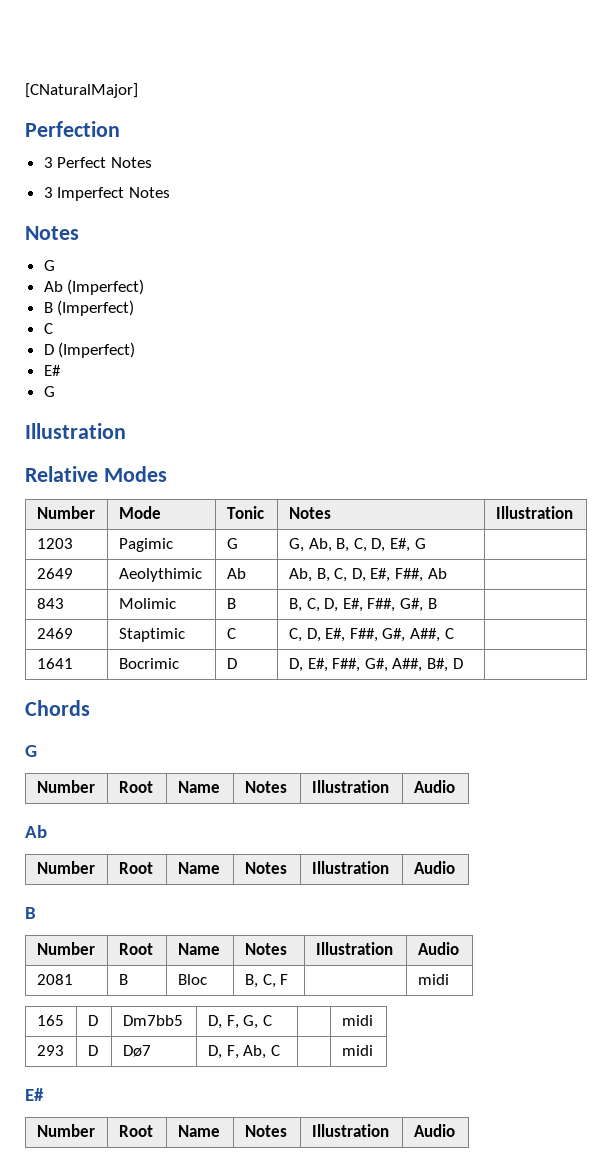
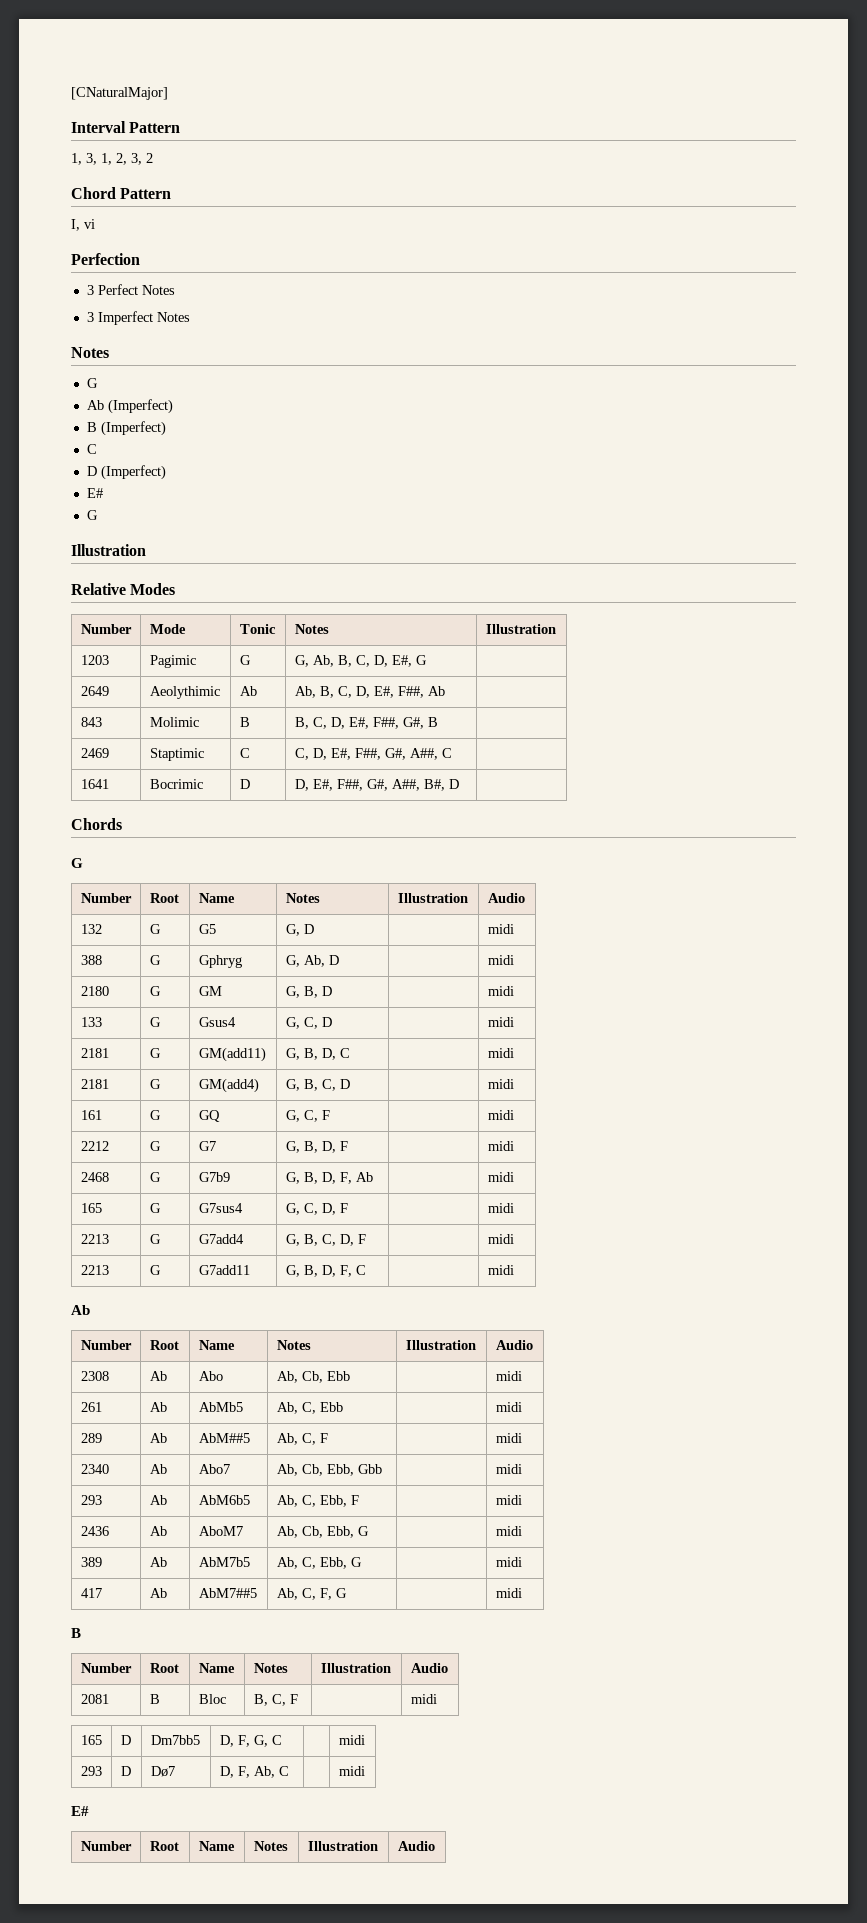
(138, 90) none -> [71,121,181,133] [71,153,153,165] [71,187,172,199] [71,219,95,231] // Interval Pattern // 1, 3, 1, 2, 3, 2 // Chord Pattern // I, vi
(455, 786) none -> [80,924,102,934] [149,924,161,934] [198,924,216,934] [285,924,314,936] [487,924,514,934] [80,955,102,965] [149,955,161,965] [198,955,242,968] [285,955,339,967] [487,955,514,965] [80,986,109,996] [149,986,161,996] [198,986,222,996] [285,986,332,998] [487,986,514,996] [80,1017,102,1027] [149,1017,161,1027] [198,1017,236,1027] [285,1017,332,1029] [487,1017,514,1027] [80,1048,109,1058] [149,1048,161,1058] [198,1047,266,1062] [285,1048,350,1060] [487,1048,514,1058] [80,1079,109,1089] [149,1079,161,1089] [198,1078,259,1093] [285,1079,350,1091] [487,1079,514,1089] [80,1110,102,1120] [149,1110,161,1120] [198,1110,220,1122] [285,1110,330,1122] [487,1110,514,1120] [80,1141,109,1151] [149,1141,161,1151] [198,1141,216,1151] [285,1141,348,1153] [487,1141,514,1151] [80,1172,109,1182] [149,1172,161,1182] [198,1172,230,1182] [285,1172,373,1184] [487,1172,514,1182] [80,1203,102,1213] [149,1203,161,1213] [198,1203,243,1213] [285,1203,348,1215] [487,1203,514,1213] [80,1234,109,1244] [149,1234,161,1244] [198,1234,244,1244] [285,1234,366,1246] [487,1234,514,1244] [80,1265,109,1275] [149,1265,161,1275] [198,1265,250,1275] [285,1265,366,1277] [487,1265,514,1275] // 132 | G | G5 | G, D | | midi // 388 | G | Gphryg | G, Ab, D | | midi // 2180 | G | GM | G, B, D | | midi // 133 | G | Gsus4 | G, C, D | | midi // 2181 | G | GM(add11) | G, B, D, C | | midi // 2181 | G | GM(add4) | G, B, C, D | | midi // 161 | G | GQ | G, C, F | | midi // 2212 | G | G7 | G, B, D, F | | midi // 2468 | G | G7b9 | G, B, D, F, Ab | | midi // 165 | G | G7sus4 | G, C, D, F | | midi // 2213 | G | G7add4 | G, B, C, D, F | | midi // 2213 | G | G7add11 | G, B, D, F, C | | midi
(455, 867) none -> [80,1371,109,1381] [149,1371,167,1381] [198,1371,223,1381] [276,1371,350,1383] [495,1371,522,1381] [80,1402,102,1412] [149,1402,167,1412] [198,1402,243,1412] [276,1402,343,1414] [495,1402,522,1412] [80,1433,102,1443] [149,1433,167,1443] [198,1433,250,1443] [276,1433,328,1445] [495,1433,522,1443] [80,1464,109,1474] [149,1464,167,1474] [198,1464,230,1474] [276,1464,382,1476] [495,1464,522,1474] [80,1495,102,1505] [149,1495,167,1505] [198,1495,250,1505] [276,1495,359,1507] [495,1495,522,1505] [80,1526,109,1536] [149,1526,167,1536] [198,1526,243,1536] [276,1526,369,1538] [495,1526,522,1536] [80,1557,102,1567] [149,1557,167,1567] [198,1557,250,1567] [276,1557,362,1569] [495,1557,522,1567] [80,1588,102,1598] [149,1588,167,1598] [198,1588,257,1598] [276,1588,347,1600] [495,1588,522,1598] // 2308 | Ab | Abo | Ab, Cb, Ebb | | midi // 261 | Ab | AbMb5 | Ab, C, Ebb | | midi // 289 | Ab | AbM##5 | Ab, C, F | | midi // 2340 | Ab | Abo7 | Ab, Cb, Ebb, Gbb | | midi // 293 | Ab | AbM6b5 | Ab, C, Ebb, F | | midi // 2436 | Ab | AboM7 | Ab, Cb, Ebb, G | | midi // 389 | Ab | AbM7b5 | Ab, C, Ebb, G | | midi // 417 | Ab | AbM7##5 | Ab, C, F, G | | midi

